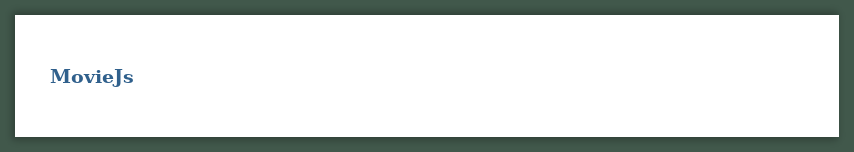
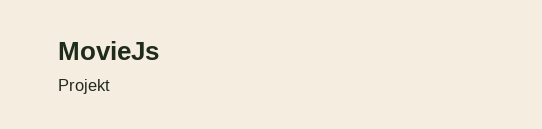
(134, 78) none -> [58,79,110,94] // Projekt

